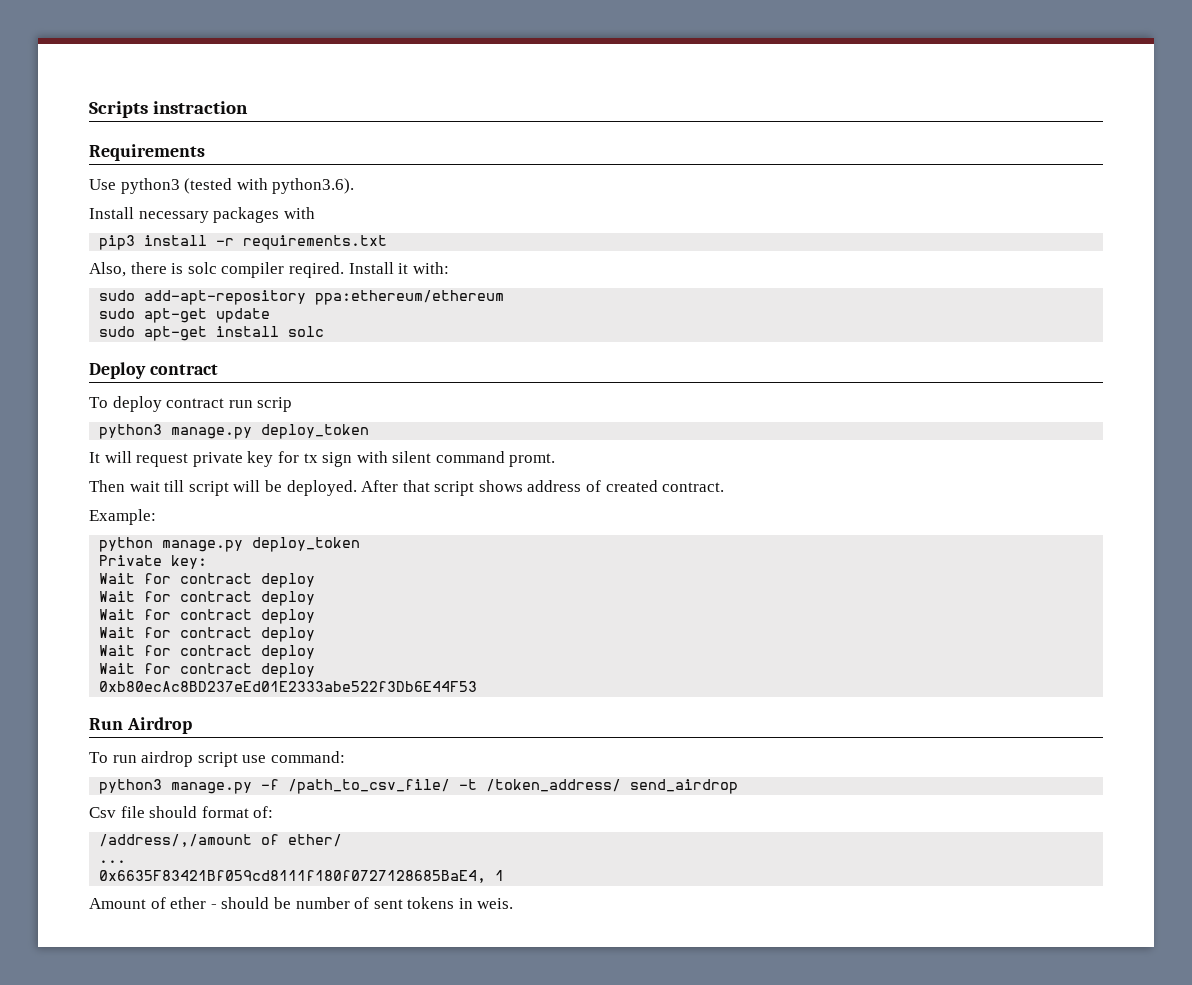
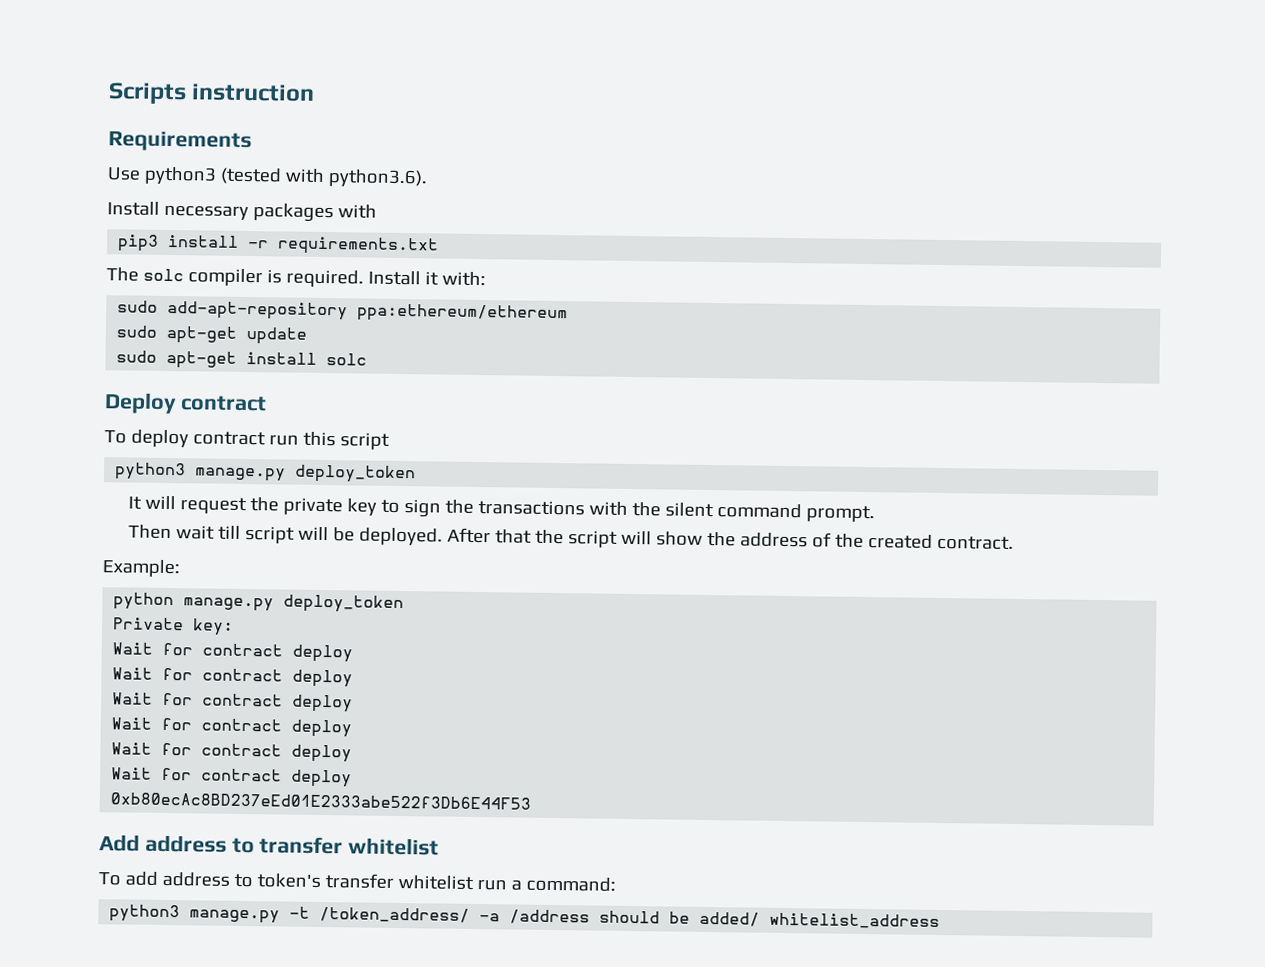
[153,101,249,114] instraction -> [191,83,316,102] instruction
[89,262,344,278] Also, there is solc compiler reqired. -> [106,267,364,288] The solc compiler is required.
[257,397,293,412] scrip -> [302,431,390,450] this script
(189, 460) none -> [250,497,280,512] the
[277,451,388,467] for tx sign with -> [381,499,662,518] to sign the transactions with the
[509,453,556,467] promt. -> [806,505,876,523] prompt.
[434,480,523,496] script shows -> [535,529,737,548] the script will show the
(602, 486) none -> [835,533,865,548] the
[89,717,192,734] [89,751,345,767] [99,779,739,794] [89,806,274,818] [99,834,343,847] [99,860,127,863] [99,870,505,883] [89,897,514,909] Run Airdrop // To run airdrop script use command: // python3 manage.py -f /path_to_csv_file/ -t /token_address/ send_airdrop // Csv file should format of: // /address/,/amount of ether/ // ... // 0x6635F83421Bf059cd8111f180f0727128685BaE4, 1 // Amount of ether - should be number of sent tokens in weis. -> [99,834,440,856] [98,871,616,892] [109,904,941,930] Add address to transfer whitelist // To add address to token's transfer whitelist run a command: // python3 manage.py -t /token_address/ -a /address should be added/ whitelist_address

